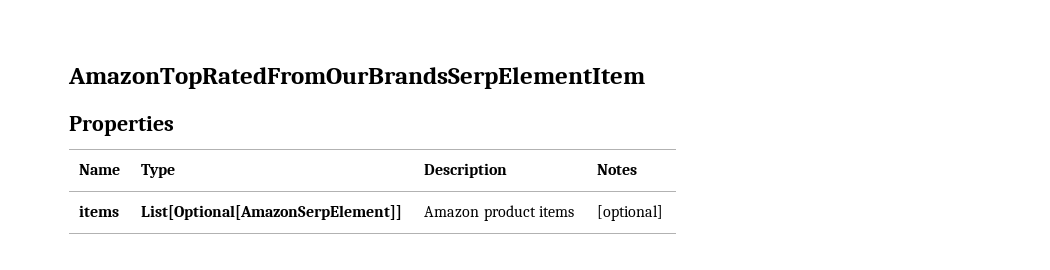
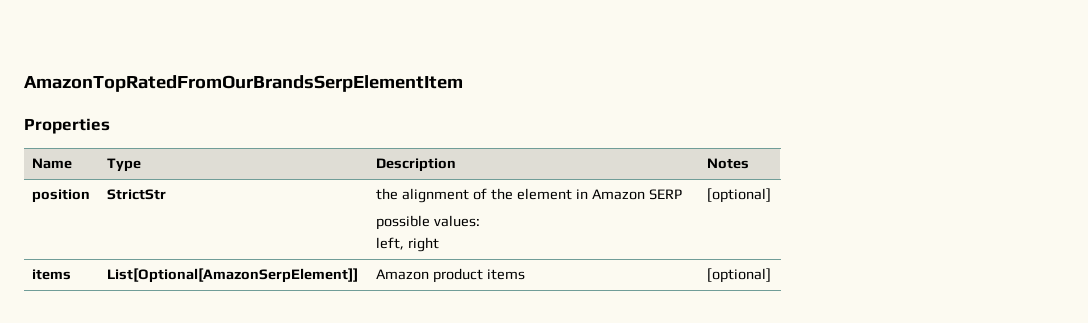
(638, 169) none -> [32,189,91,203] [107,189,167,200] [376,188,682,203] [376,215,481,230] [376,237,440,252] [707,188,772,203] // position | StrictStr | the alignment of the element in Amazon SERP // possible values: // left, right | [optional]

